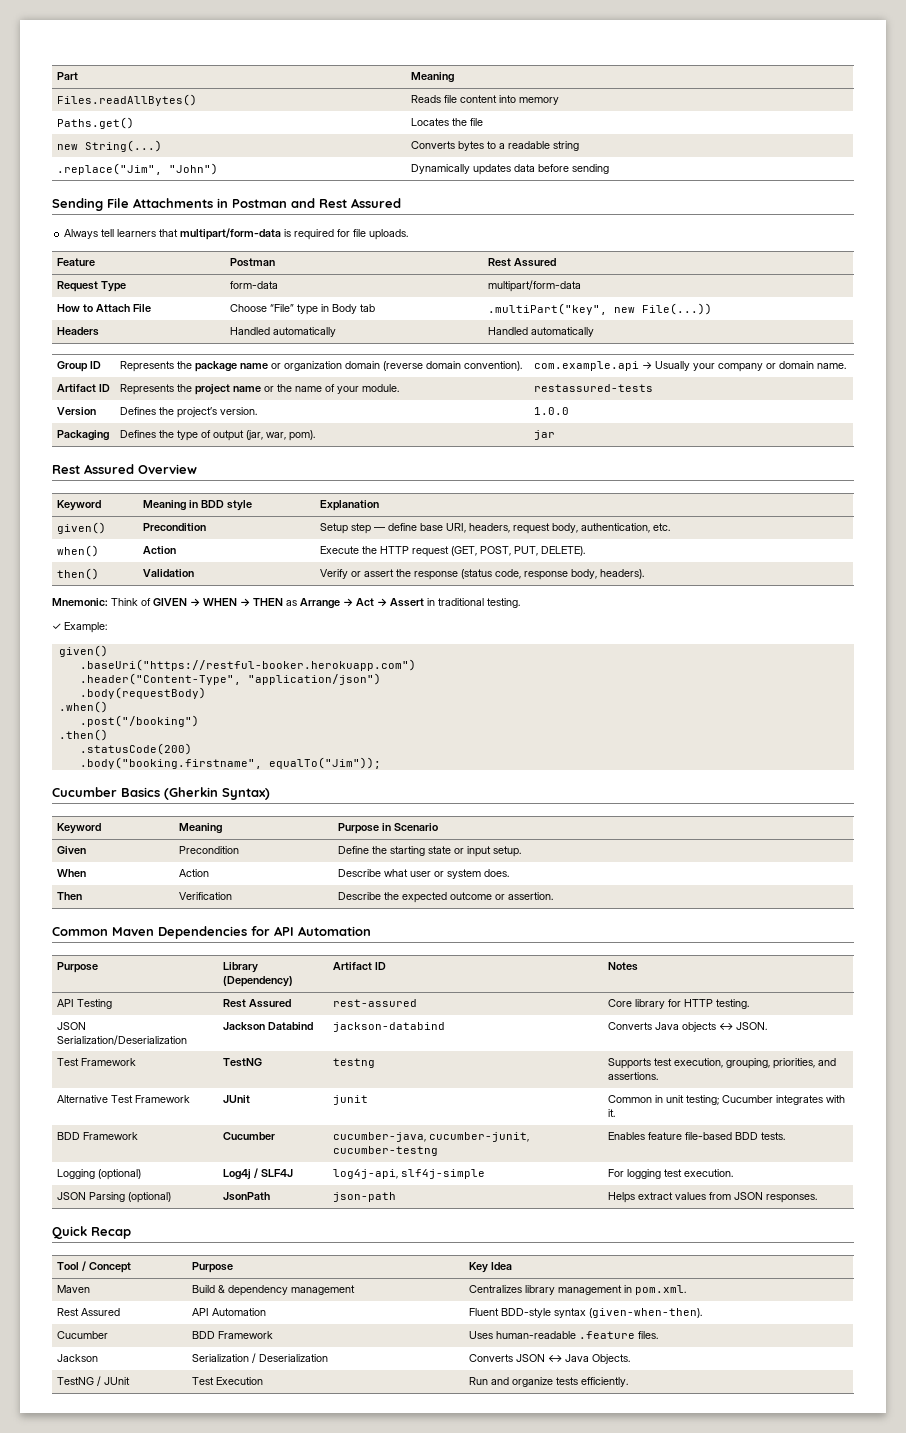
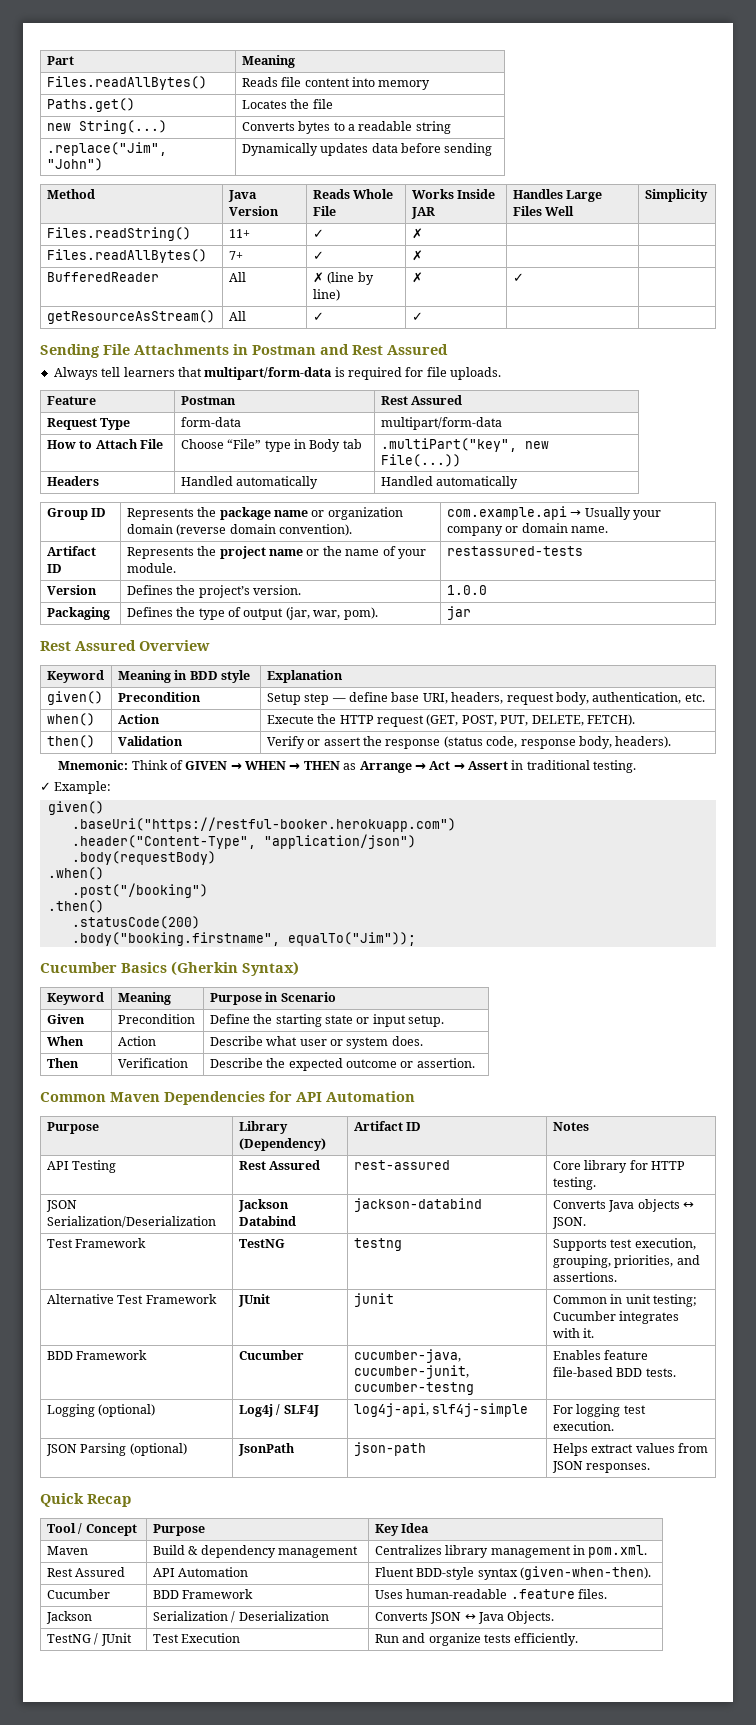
(609, 169) none -> [46,189,95,199] [227,190,257,202] [228,206,279,216] [312,189,394,199] [312,206,336,216] [411,189,496,199] [410,207,435,219] [512,189,603,202] [512,206,575,216] [644,189,708,202] [46,227,191,241] [228,229,250,238] [312,229,324,238] [411,228,423,239] [46,249,207,263] [228,251,243,260] [312,251,324,260] [411,250,423,261] [46,272,159,282] [228,272,246,282] [312,272,374,285] [312,289,340,301] [411,272,423,283] [512,273,524,282] [46,310,215,324] [228,311,246,321] [312,312,324,321] [411,312,423,321] // Method | Java Version | Reads Whole File | Works Inside JAR | Handles Large Files Well | Simplicity // Files.readString() | 11+ | ✓ | ✗ | | // Files.readAllBytes() | 7+ | ✓ | ✗ | | // BufferedReader | All | ✗ (line by line) | ✗ | ✓ | // getResourceAsStream() | All | ✓ | ✓ | |
[540,546,585,556] DELETE). -> [531,714,635,726] DELETE, FETCH).

